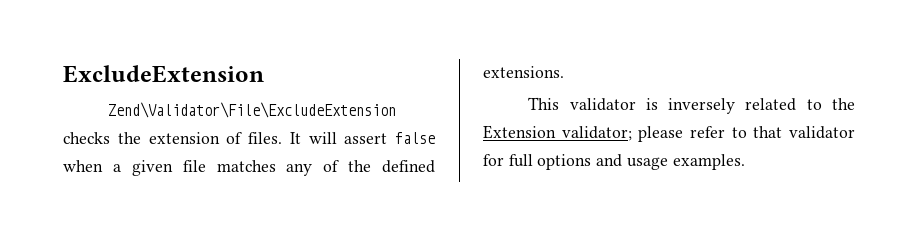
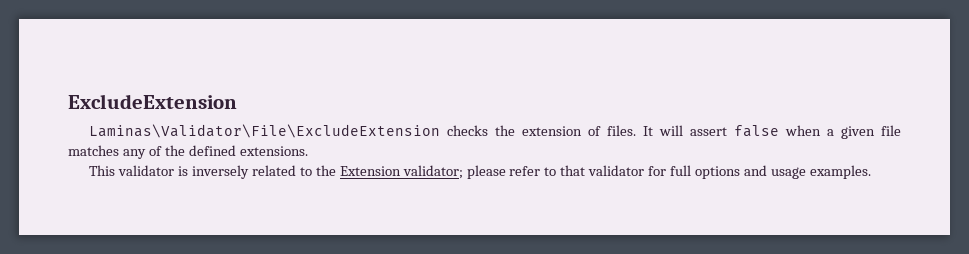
[108,102,397,118] Zend\Validator\File\ExcludeExtension -> [89,124,441,138] Laminas\Validator\File\ExcludeExtension

